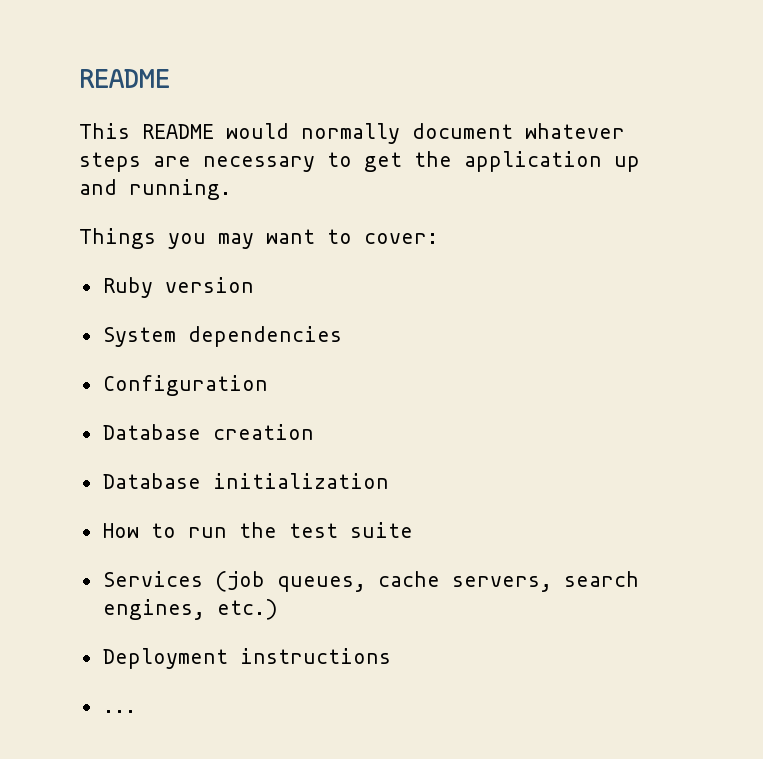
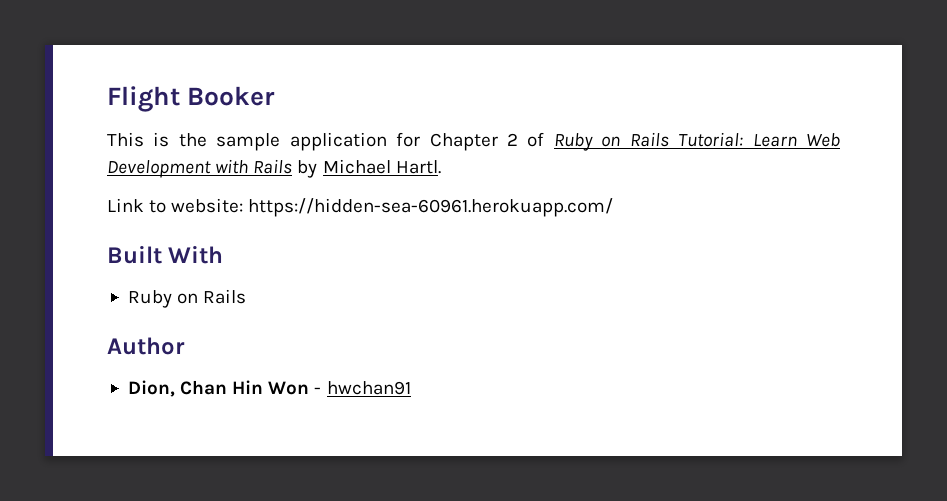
[79,69,170,88] README -> [107,86,276,112] Flight Booker
[142,123,625,144] [79,151,640,172] [79,179,231,200] [79,228,438,249] [102,277,254,298] [102,326,342,347] [102,375,268,396] [102,424,314,440] [102,473,389,489] [102,522,413,538] [102,571,639,592] [102,599,278,620] [102,648,391,669] [102,710,136,713] README would normally document whatever steps are necessary to get the application up and running. // Things you may want to cover: // Ruby version // System dependencies // Configuration // Database creation // Database initialization // How to run the test suite // Services (job queues, cache servers, search engines, etc.) // Deployment instructions // ... -> [153,132,841,151] [107,159,441,178] [107,198,614,217] [107,245,224,264] [127,289,247,308] [107,337,185,355] [127,380,411,397] is the sample application for Chapter 2 of Ruby on Rails Tutorial: Learn Web Development with Rails by Michael Hartl. // Link to website: https://hidden-sea-60961.herokuapp.com/ // Built With // Ruby on Rails // Author // Dion, Chan Hin Won - hwchan91

